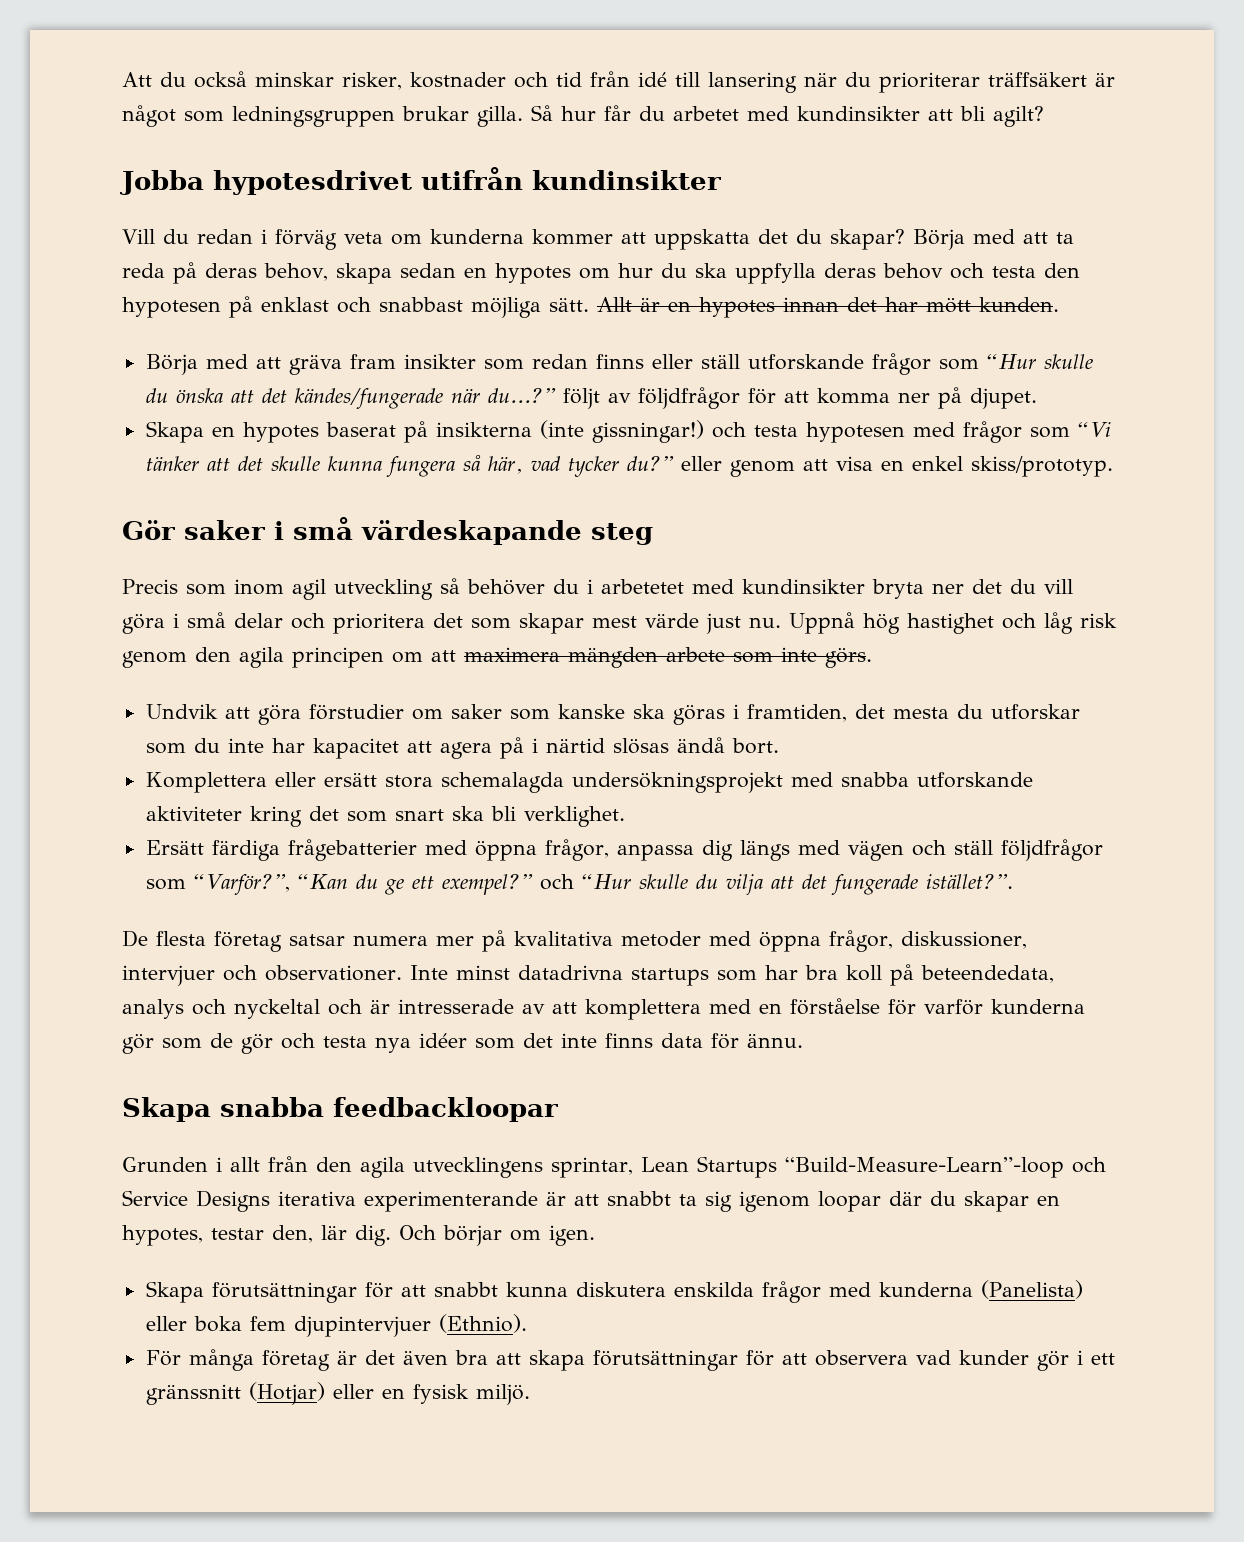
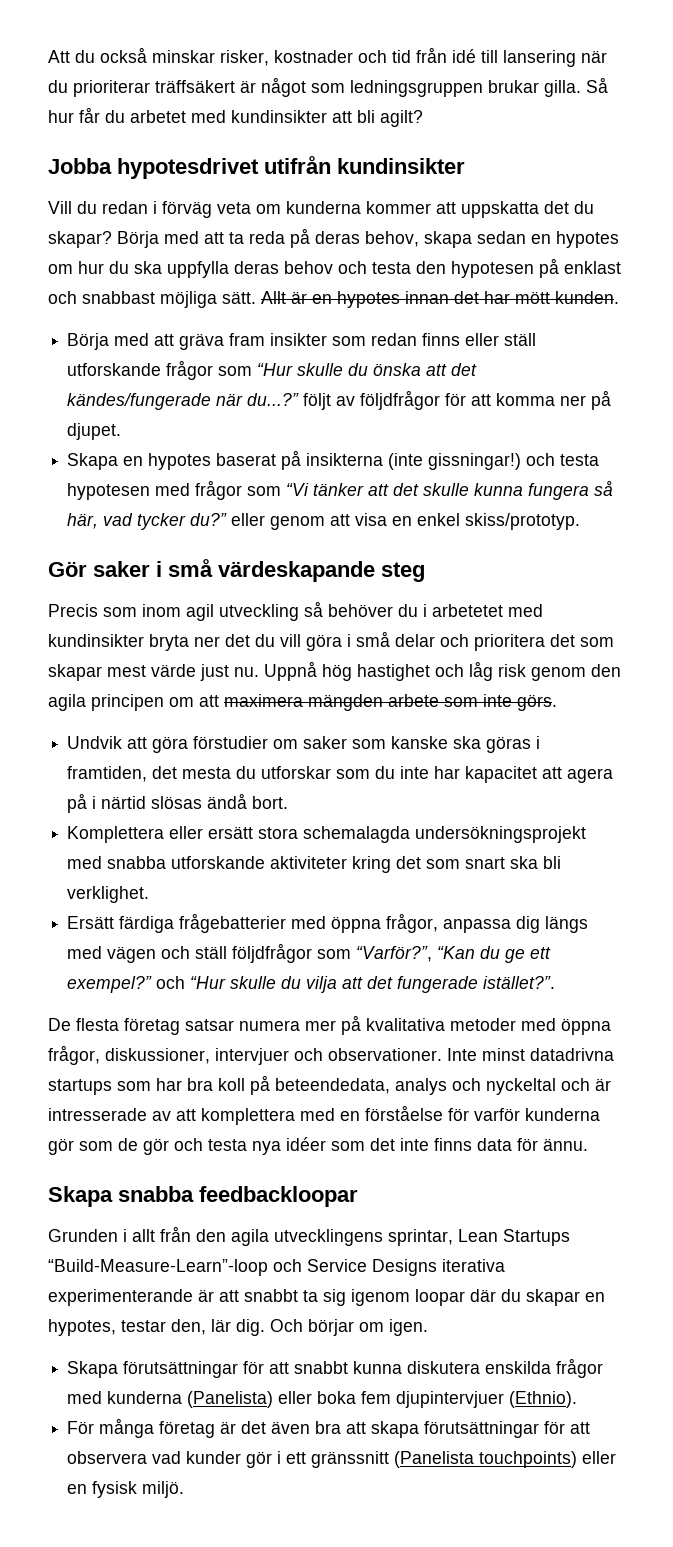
[248,1382,325,1405] (Hotjar) -> [394,1451,578,1468] (Panelista touchpoints)

